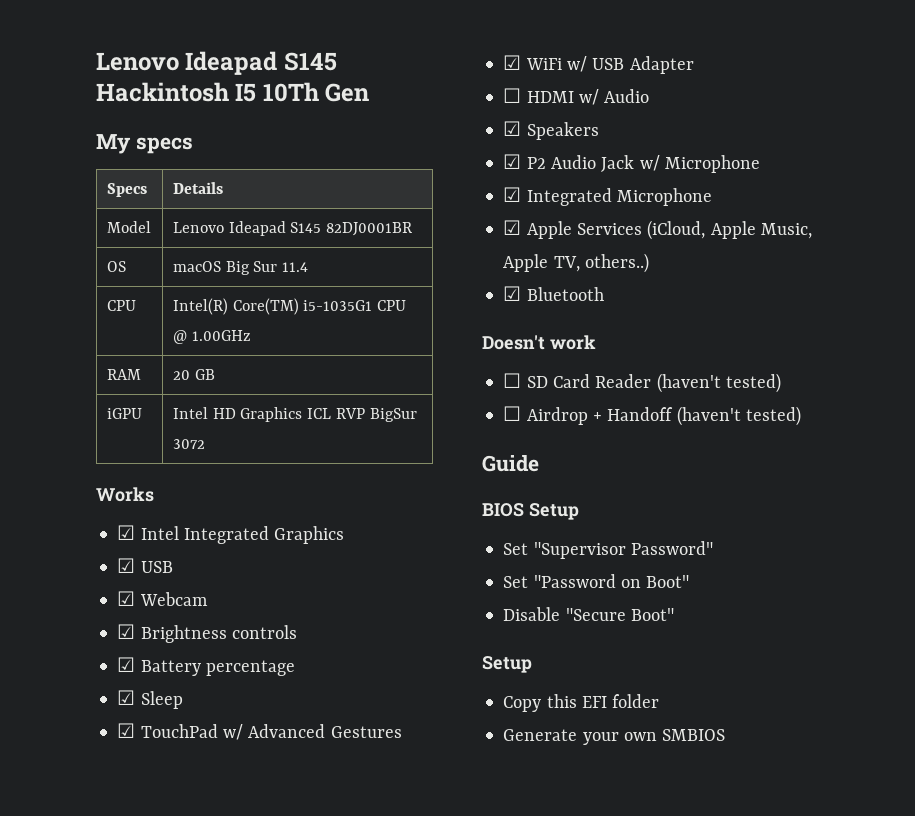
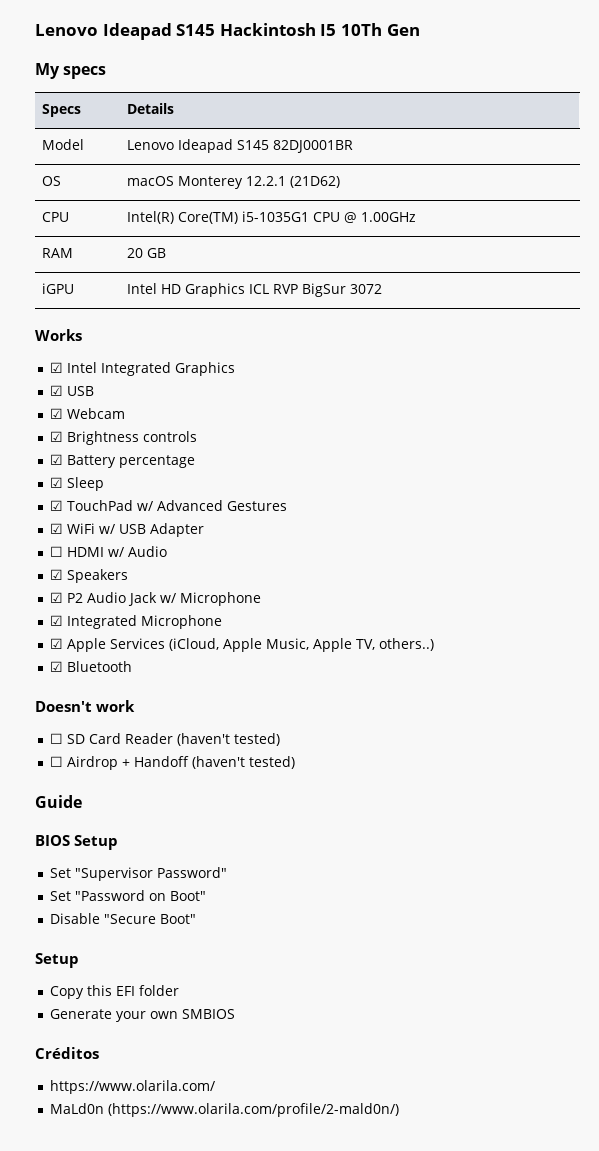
[225,261,309,275] Big Sur 11.4 -> [178,176,341,189] Monterey 12.2.1 (21D62)
(726, 735) none -> [35,1047,99,1059] [49,1080,215,1094] [49,1103,399,1117] // Créditos // https://www.olarila.com/ // MaLd0n (https://www.olarila.com/profile/2-mald0n/)

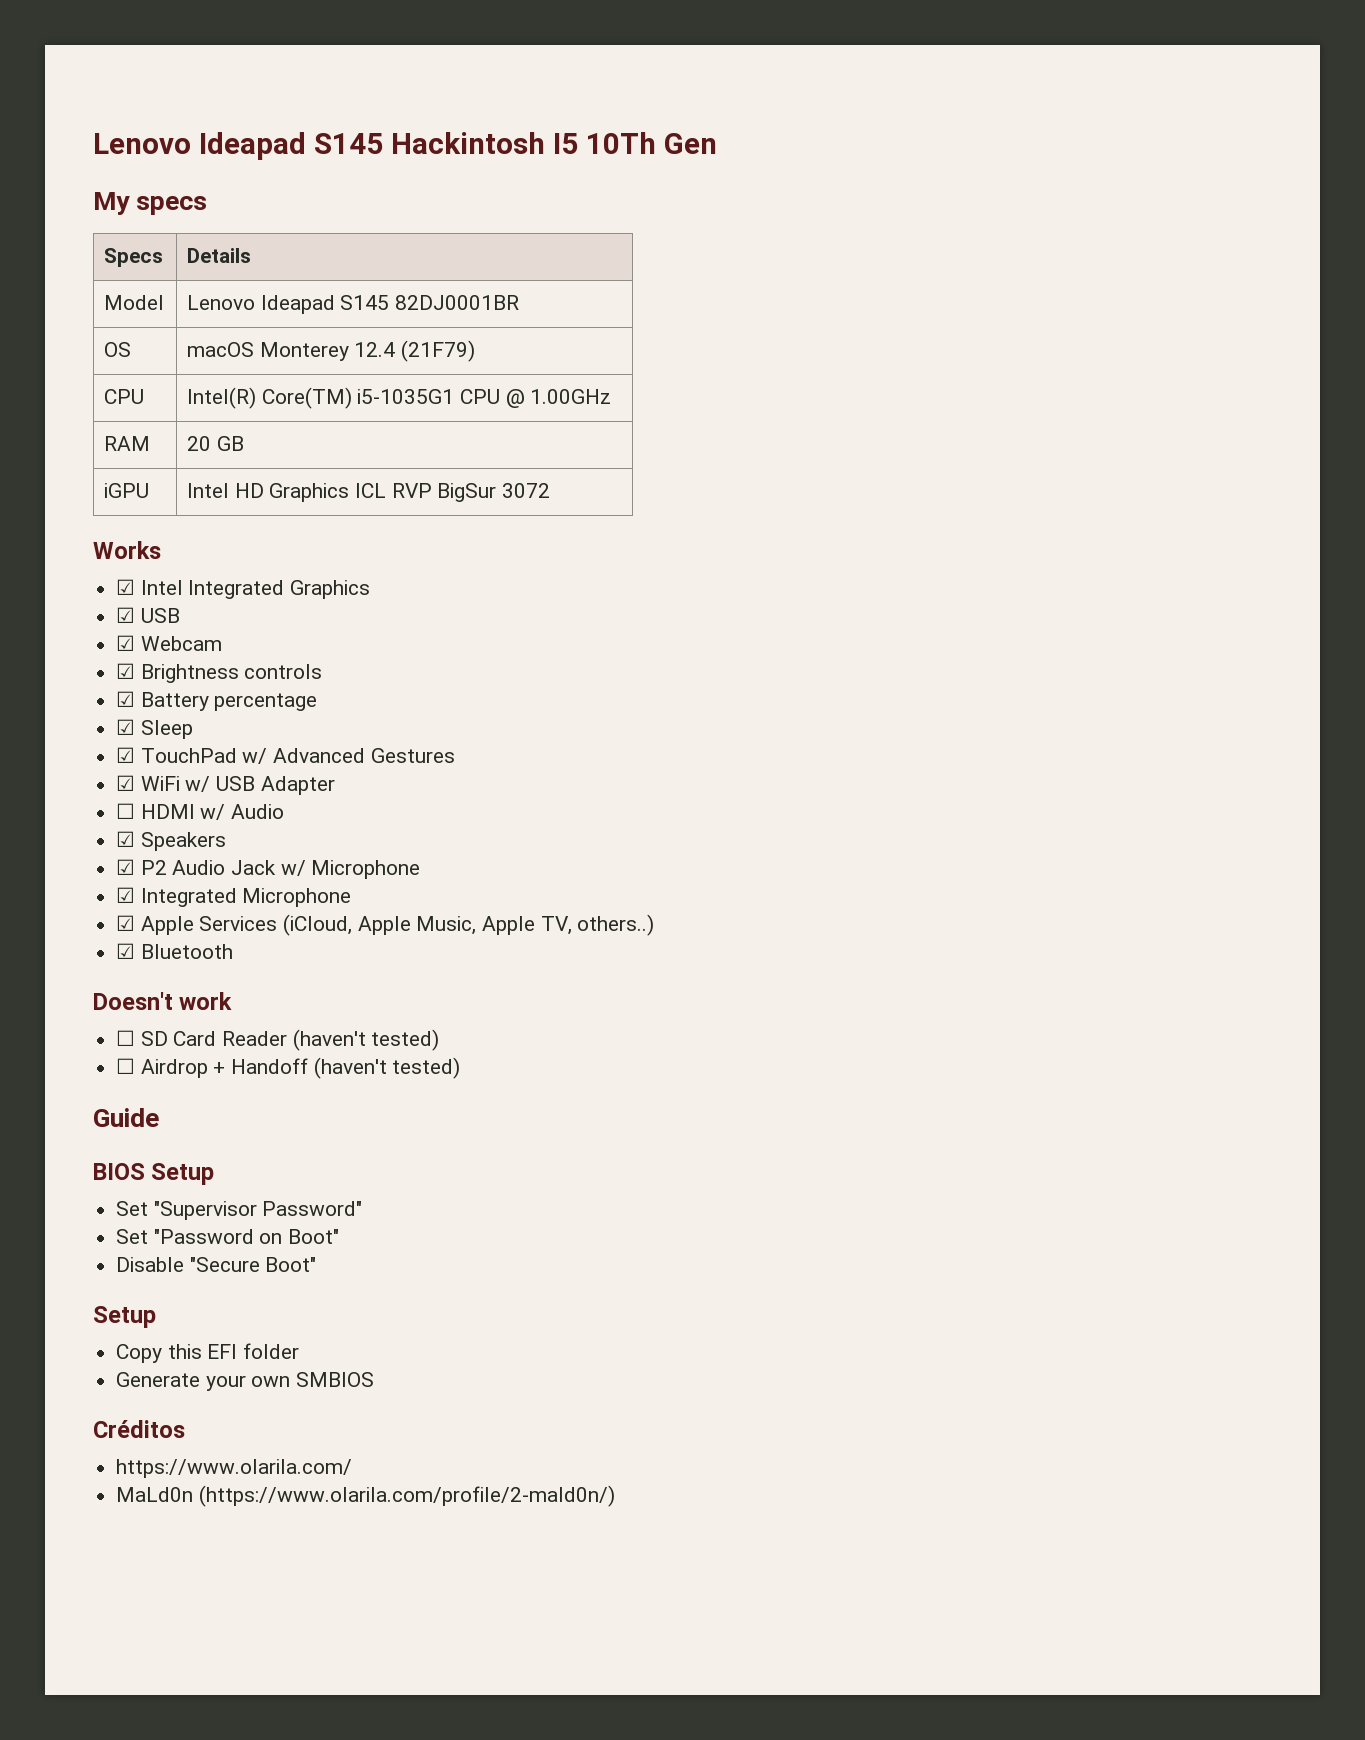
[246,176,341,188] 12.2.1 (21D62) -> [354,340,476,362] 12.4 (21F79)

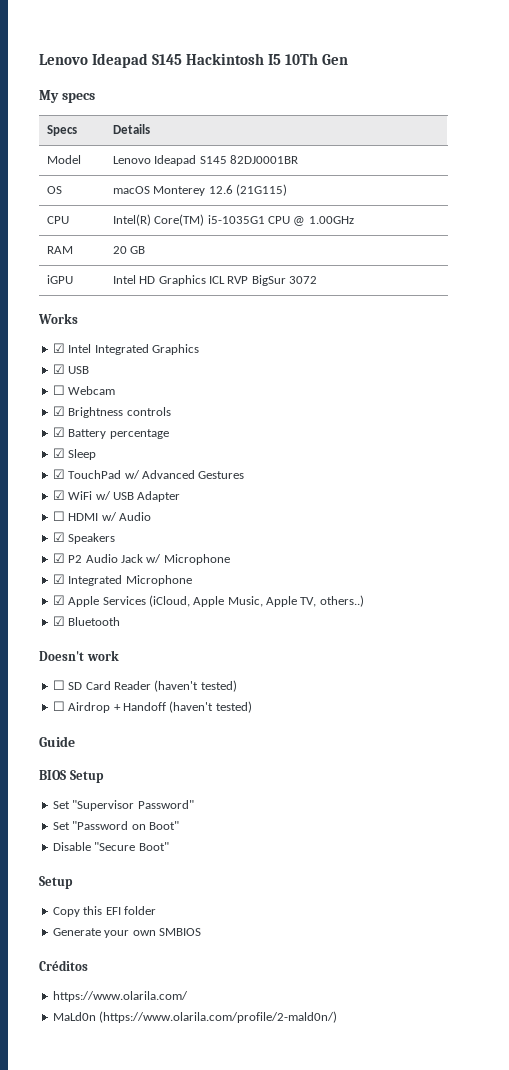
[354,340,476,362] 12.4 (21F79) -> [208,184,288,196] 12.6 (21G115)
[116,635,136,651] ☑ -> [52,385,65,395] ☐

